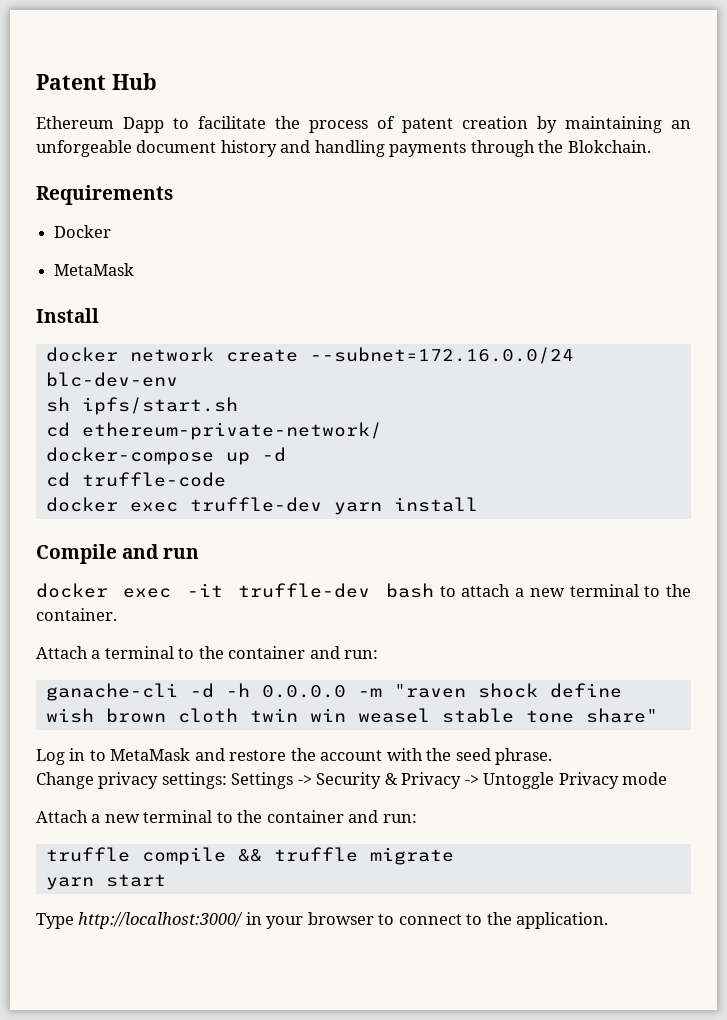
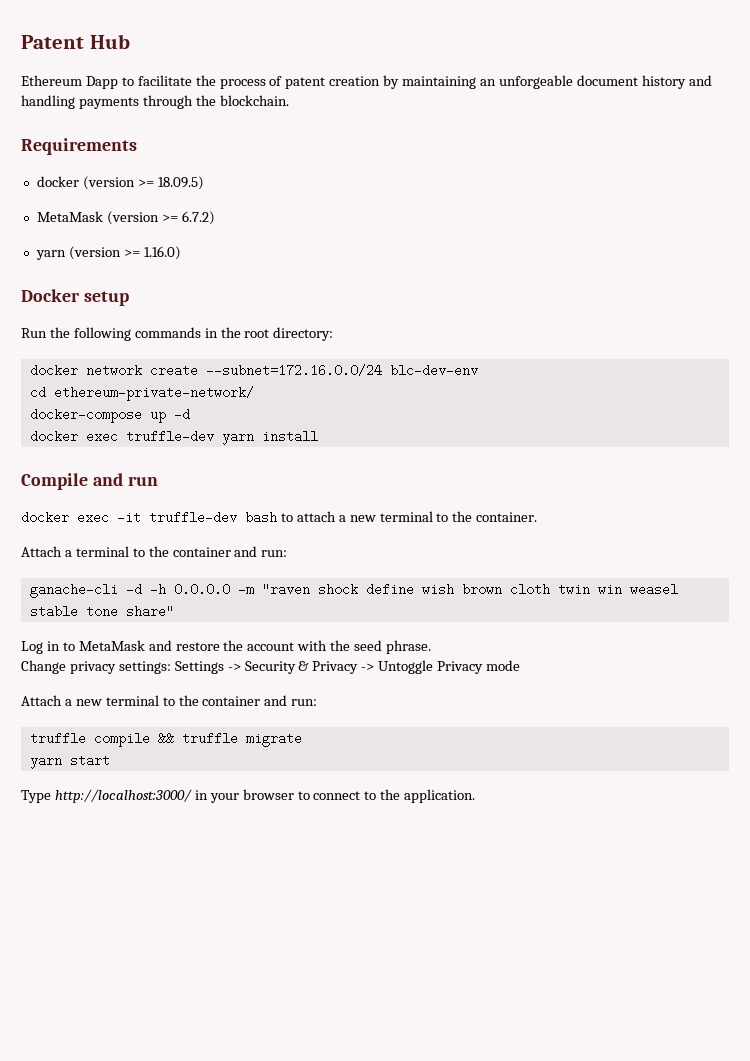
[567,140,651,153] Blokchain. -> [219,95,289,106] blockchain.
[54,225,112,238] [54,263,135,276] [36,308,99,323] Docker // MetaMask // Install -> [36,176,204,190] [36,211,215,225] [35,246,181,260] [21,289,129,306] [21,327,334,341] docker (version >= 18.09.5) // MetaMask (version >= 6.7.2) // yarn (version >= 1.16.0) // Docker setup // Run the following commands in the root directory:
[45,397,238,415] // sh ipfs/start.sh -> (478, 370) none
[45,472,226,487] // cd truffle-code -> (190, 414) none

